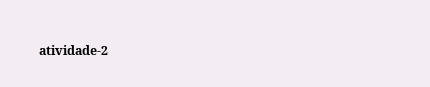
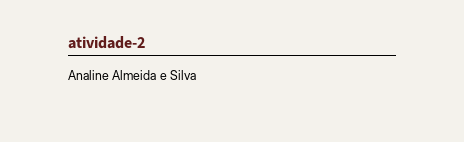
(108, 50) none -> [68,70,197,80] // Analine Almeida e Silva

